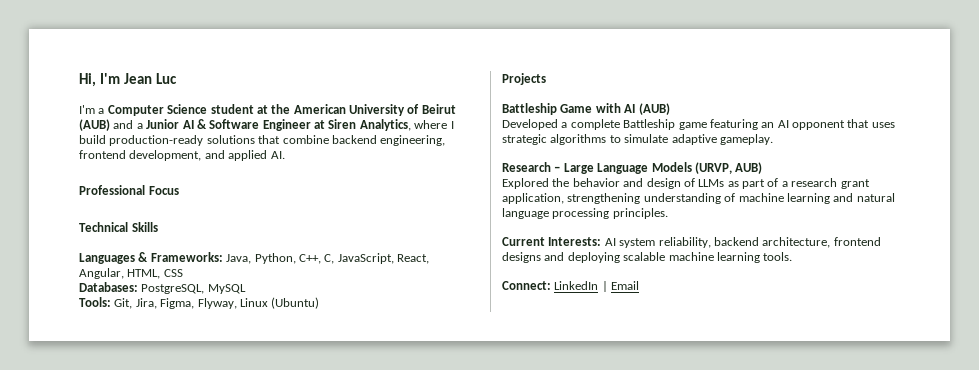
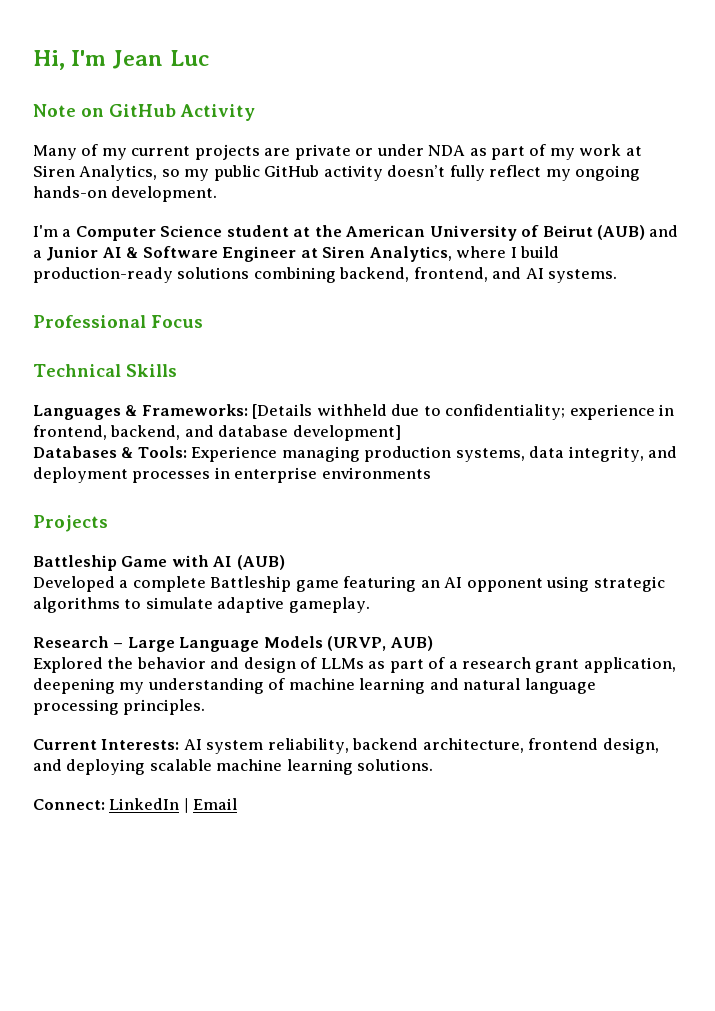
(177, 78) none -> [33,104,255,121] [33,144,642,160] [33,165,641,181] [33,186,218,202] // Note on GitHub Activity // Many of my current projects are private or under NDA as part of my work at Siren Analytics, so my public GitHub activity doesn’t fully reflect my ongoing hands-on development.
[258,135,446,146] [79,150,285,161] that combine backend engineering, frontend development, and applied AI. -> [253,267,618,283] combining backend, frontend, and AI systems.
[226,253,429,264] [79,268,183,279] [79,282,246,294] [79,297,320,309] Java, Python, C++, C, JavaScript, React, Angular, HTML, CSS // Databases: PostgreSQL, MySQL // Tools: Git, Jira, Figma, Flyway, Linux (Ubuntu) -> [252,404,675,420] [33,425,401,441] [33,446,678,462] [33,467,431,483] [Details withheld due to confidentiality; experience in frontend, backend, and database development] // Databases & Tools: Experience managing production systems, data integrity, and deployment processes in enterprise environments
[847,119,895,128] that uses -> [546,576,590,592] using
[567,193,641,204] strengthening -> [33,678,145,694] deepening my
[502,252,541,263] designs -> [602,738,659,754] design,
[763,252,793,261] tools. -> [357,759,434,771] solutions.

